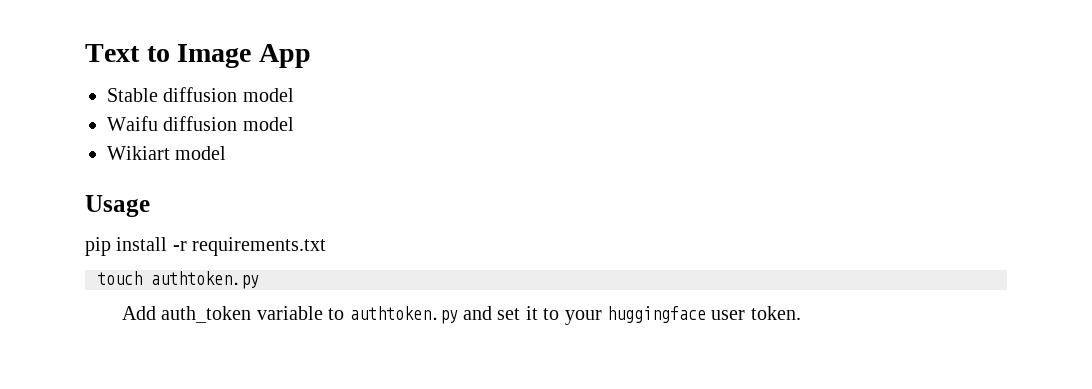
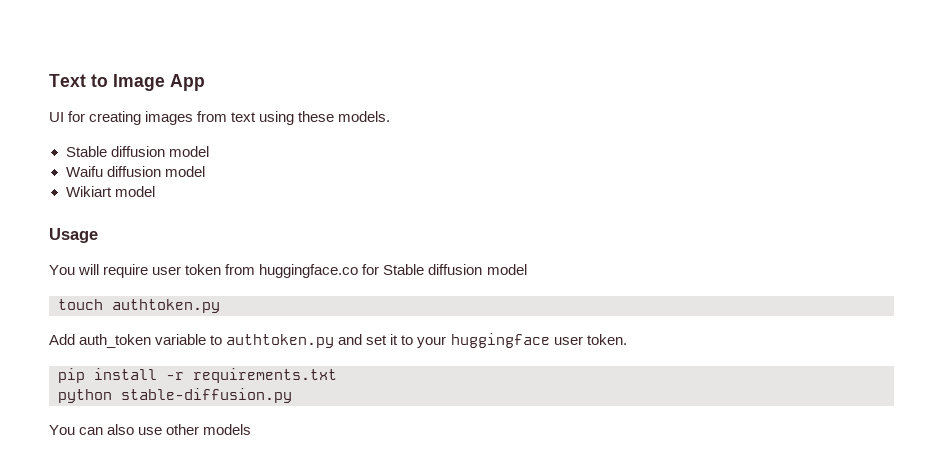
(311, 56) none -> [49,111,391,125] // UI for creating images from text using these models.
[85,237,327,256] pip install -r requirements.txt -> [49,264,527,278] You will require user token from huggingface.co for Stable diffusion model
(801, 313) none -> [58,368,337,383] [58,388,292,403] [49,424,252,435] // pip install -r requirements.txt // python stable-diffusion.py // You can also use other models

